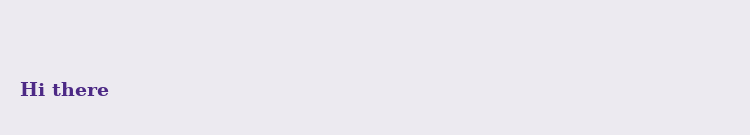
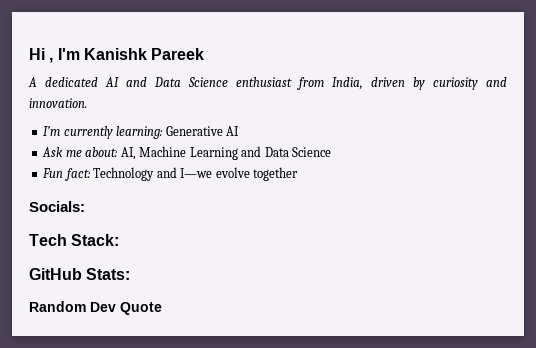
[52,82,109,96] there -> [49,48,205,63] [28,77,507,90] [29,98,87,108] [43,126,240,139] [42,146,332,160] [42,167,299,181] [29,201,85,212] [29,234,120,246] [29,268,131,280] [29,301,162,315] , I'm Kanishk Pareek // A dedicated AI and Data Science enthusiast from India, driven by curiosity and innovation. // I’m currently learning: Generative AI // Ask me about: AI, Machine Learning and Data Science // Fun fact: Technology and I—we evolve together // Socials: // Tech Stack: // GitHub Stats: // Random Dev Quote

